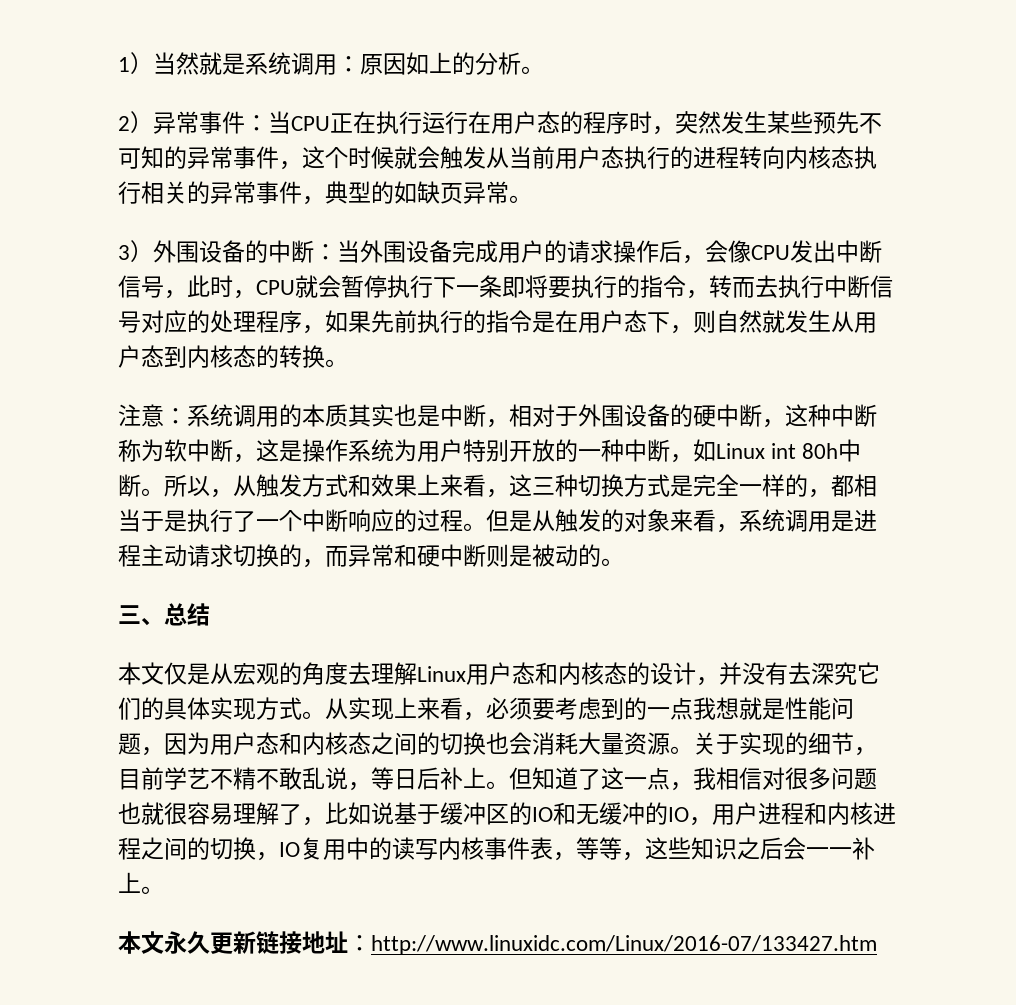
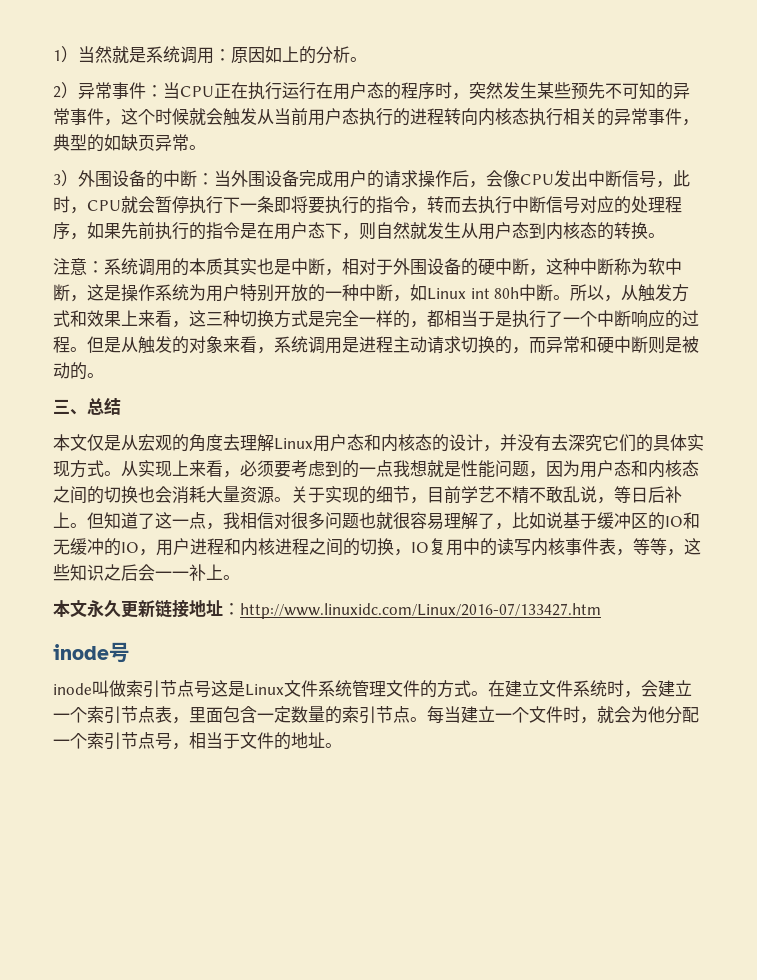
(877, 945) none -> [53,642,130,663] [53,680,692,698] [53,706,699,724] [53,732,342,750] // inode号 // inode叫做索引节点号这是Linux文件系统管理文件的方式。在建立文件系统时，会建立一个索引节点表，里面包含一定数量的索引节点。每当建立一个文件时，就会为他分配一个索引节点号，相当于文件的地址。

